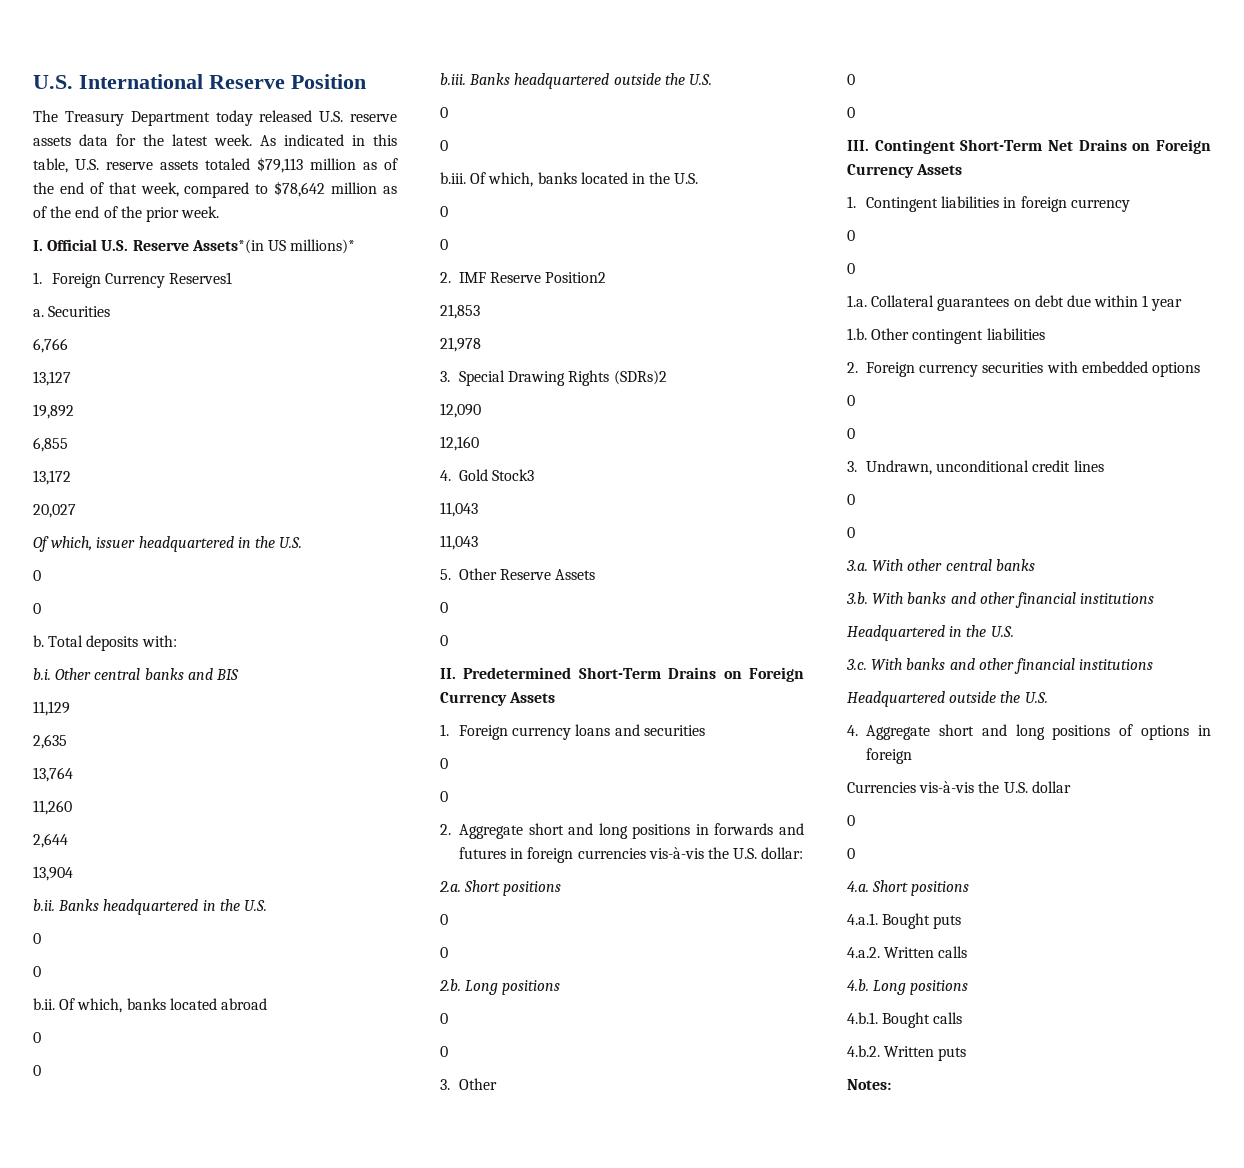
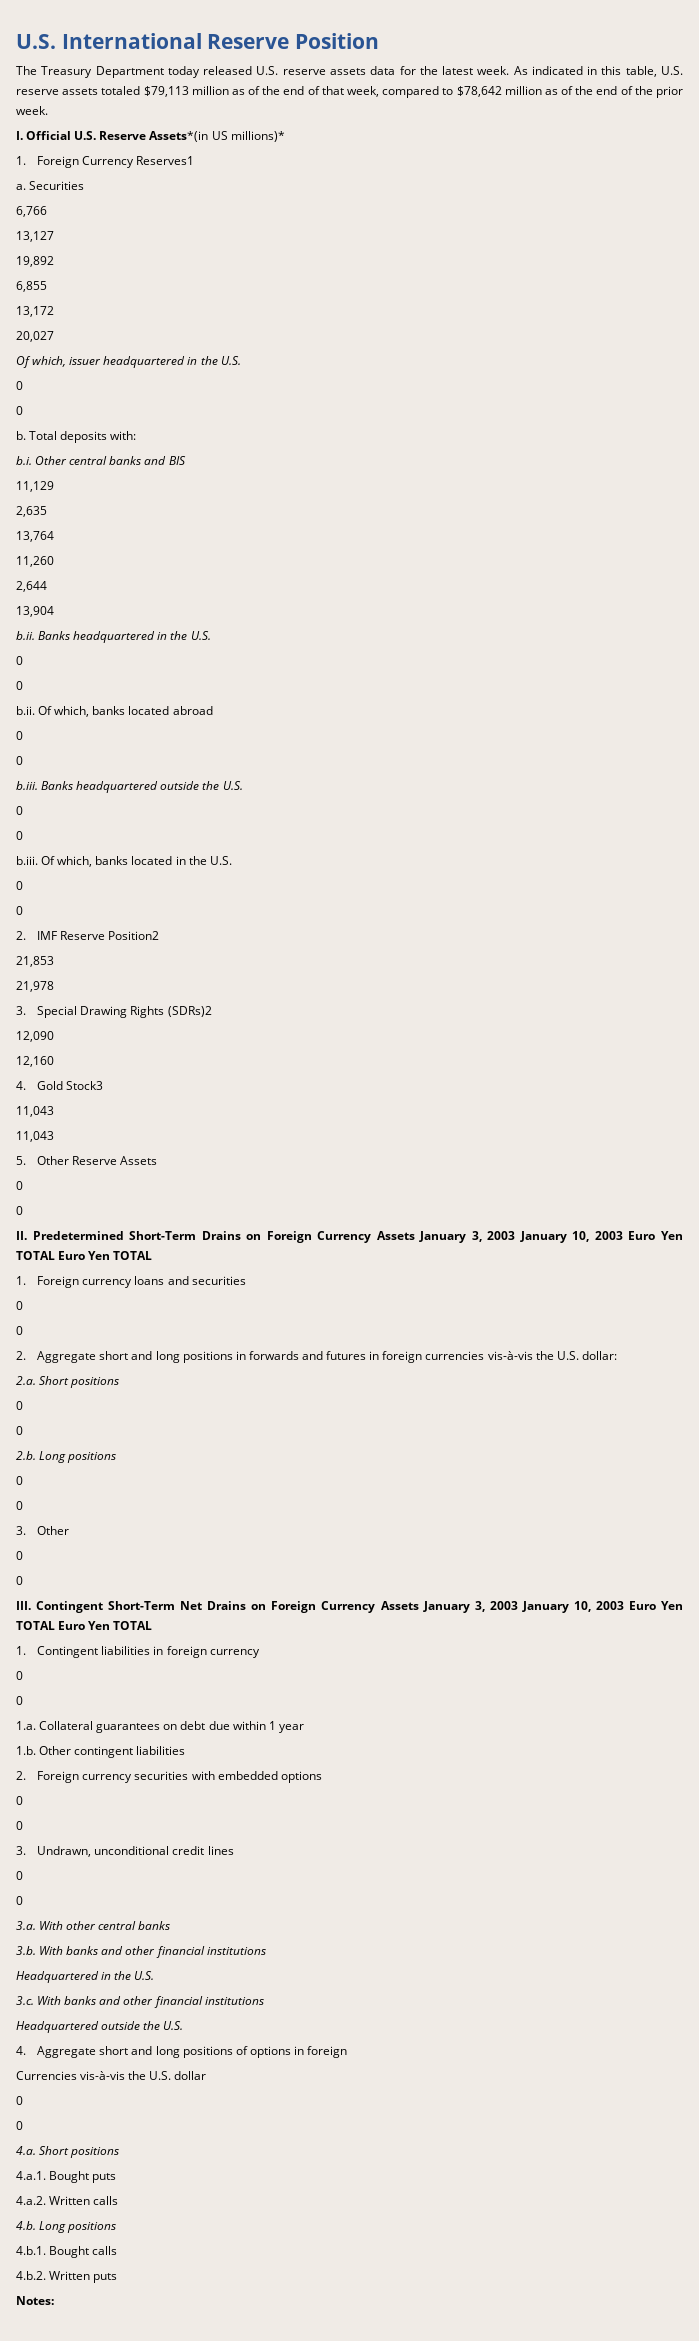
(556, 697) none -> [419,1231,683,1243] [16,1251,153,1260] January 3, 2003 January 10, 2003 Euro Yen TOTAL Euro Yen TOTAL
(963, 169) none -> [422,1601,683,1613] [16,1621,153,1630] January 3, 2003 January 10, 2003 Euro Yen TOTAL Euro Yen TOTAL

